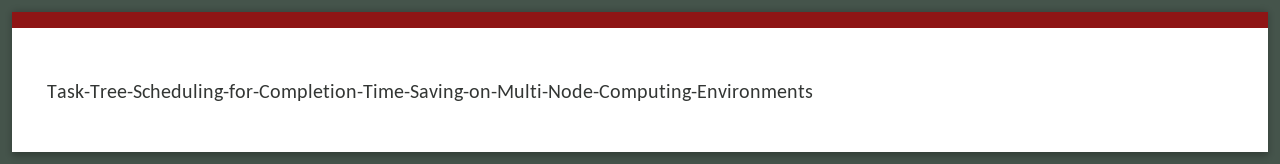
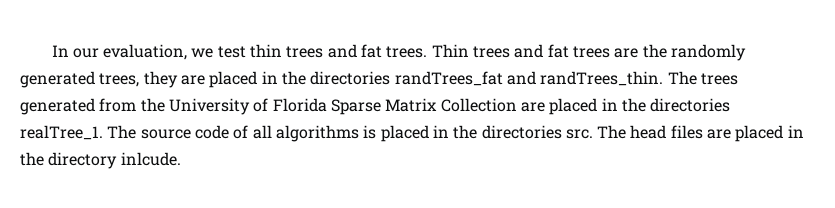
[47,84,813,101] Task-Tree-Scheduling-for-Completion-Time-Saving-on-Multi-Node-Computing-Environments -> [51,44,746,61] [20,71,738,88] [20,98,731,115] [20,125,804,142] [20,152,181,169] In our evaluation, we test thin trees and fat trees. Thin trees and fat trees are the randomly generated trees, they are placed in the directories randTrees_fat and randTrees_thin. The trees generated from the University of Florida Sparse Matrix Collection are placed in the directories realTree_1. The source code of all algorithms is placed in the directories src. The head files are placed in the directory inlcude.

